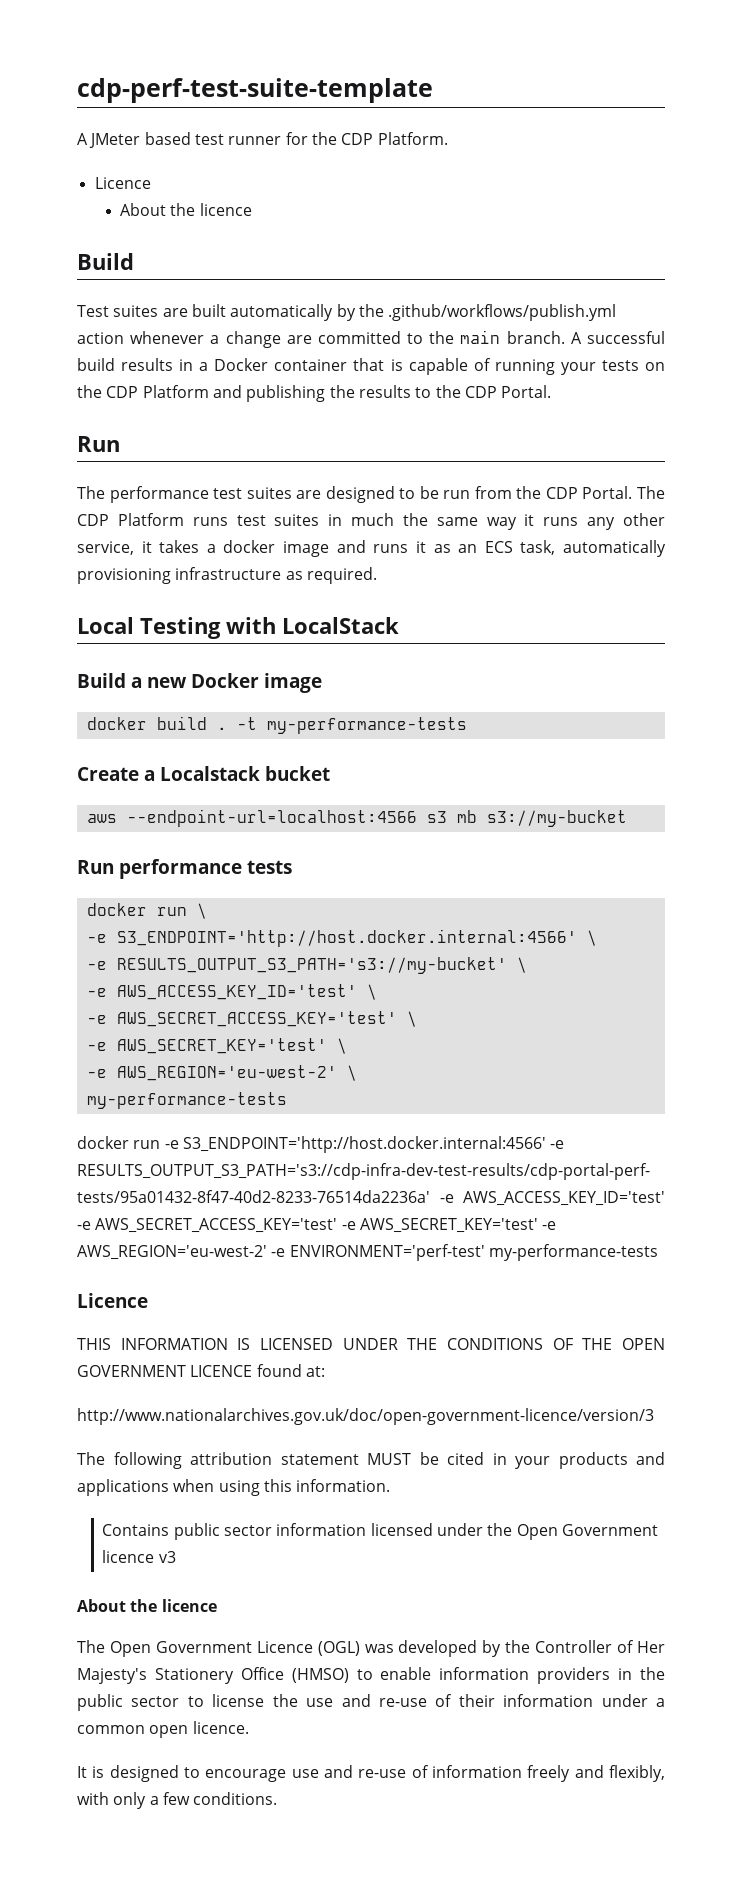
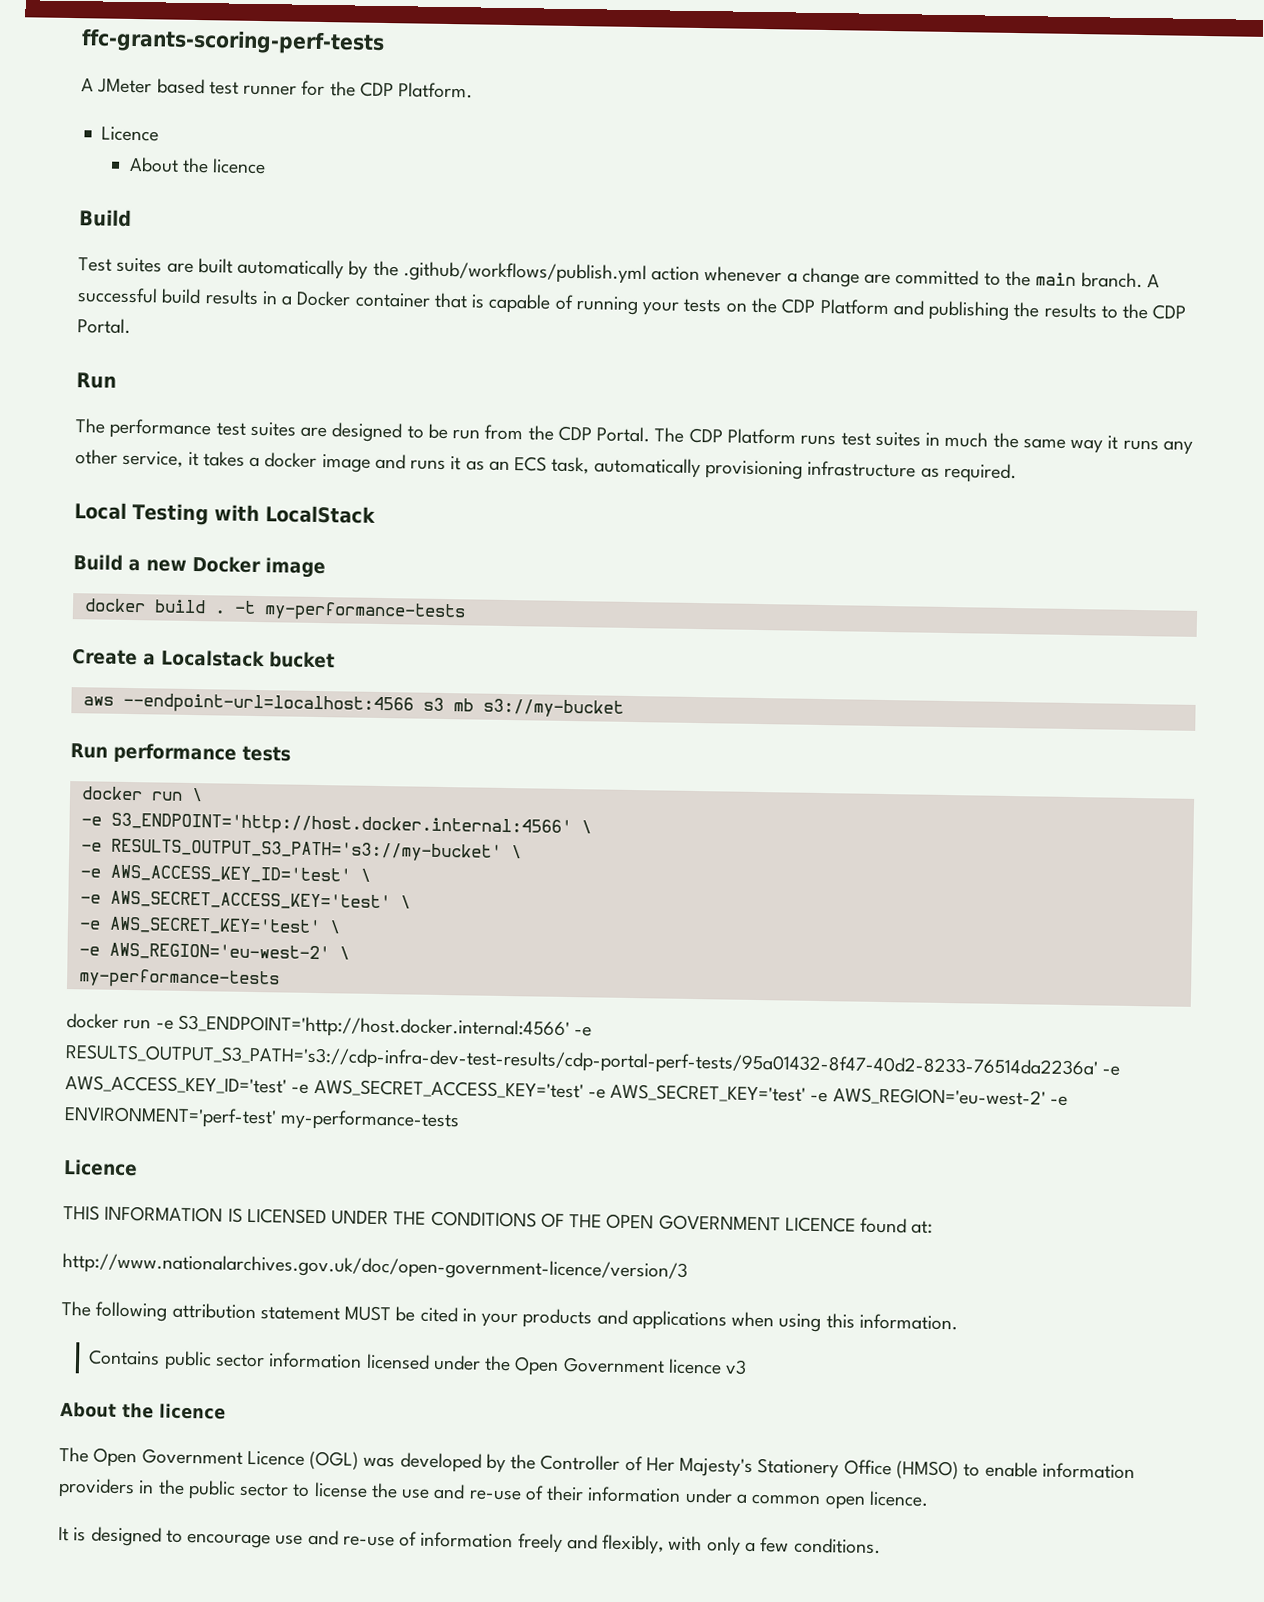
[77,78,433,103] cdp-perf-test-suite-template -> [81,29,385,55] ffc-grants-scoring-perf-tests

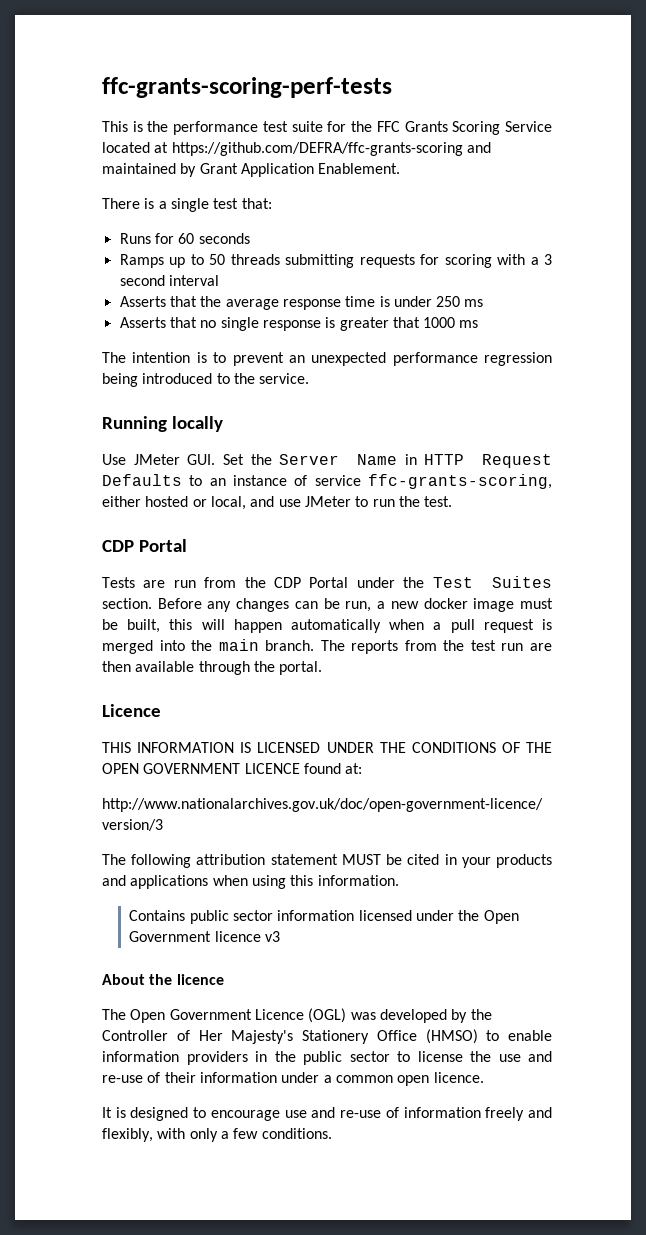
[81,78,474,99] [101,126,160,142] [128,156,267,175] [79,209,132,227] [78,257,1160,289] [77,287,1187,321] [77,318,131,334] [76,372,117,389] [75,418,1193,455] [75,449,1017,484] [74,502,376,526] [73,554,326,579] [83,598,466,623] [72,648,335,669] [82,692,624,718] [70,742,291,764] [80,786,203,802] [80,812,592,839] [80,838,522,862] [79,864,371,884] [79,890,411,911] [78,916,341,936] [78,942,350,962] [77,968,280,990] [66,1013,593,1041] [65,1044,1121,1080] [65,1075,1068,1107] [64,1106,461,1132] A JMeter based test runner for the CDP Platform. // Licence // About the licence // Build // Test suites are built automatically by the .github/workflows/publish.yml action whenever a change are committed to the main branch. A successful build results in a Docker container that is capable of running your tests on the CDP Platform and publishing the results to the CDP Portal. // Run // The performance test suites are designed to be run from the CDP Portal. The CDP Platform runs test suites in much the same way it runs any other service, it takes a docker image and runs it as an ECS task, automatically provisioning infrastructure as required. // Local Testing with LocalStack // Build a new Docker image // docker build . -t my-performance-tests // Create a Localstack bucket // aws --endpoint-url=localhost:4566 s3 mb s3://my-bucket // Run performance tests // docker run \ // -e S3_ENDPOINT='http://host.docker.internal:4566' \ // -e RESULTS_OUTPUT_S3_PATH='s3://my-bucket' \ // -e AWS_ACCESS_KEY_ID='test' \ // -e AWS_SECRET_ACCESS_KEY='test' \ // -e AWS_SECRET_KEY='test' \ // -e AWS_REGION='eu-west-2' \ // my-performance-tests // docker run -e S3_ENDPOINT='http://host.docker.internal:4566' -e RESULTS_OUTPUT_S3_PATH='s3://cdp-infra-dev-test-results/cdp-portal-perf-tests/95a01432-8f47-40d2-8233-76514da2236a' -e AWS_ACCESS_KEY_ID='test' -e AWS_SECRET_ACCESS_KEY='test' -e AWS_SECRET_KEY='test' -e AWS_REGION='eu-west-2' -e ENVIRONMENT='perf-test' my-performance-tests -> [102,121,552,135] [102,142,491,156] [102,163,401,177] [102,198,272,212] [119,233,250,244] [119,254,552,268] [119,275,219,286] [119,296,484,310] [119,317,479,331] [102,352,552,366] [102,373,310,387] [102,416,223,432] [102,454,552,468] [102,474,552,489] [102,496,453,510] [102,539,187,552] [102,576,552,588] [102,598,553,612] [102,619,552,633] [102,639,553,654] [102,661,323,675] This is the performance test suite for the FFC Grants Scoring Service located at https://github.com/DEFRA/ffc-grants-scoring and maintained by Grant Application Enablement. // There is a single test that: // Runs for 60 seconds // Ramps up to 50 threads submitting requests for scoring with a 3 second interval // Asserts that the average response time is under 250 ms // Asserts that no single response is greater that 1000 ms // The intention is to prevent an unexpected performance regression being introduced to the service. // Running locally // Use JMeter GUI. Set the Server Name in HTTP Request Defaults to an instance of service ffc-grants-scoring, either hosted or local, and use JMeter to run the test. // CDP Portal // Tests are run from the CDP Portal under the Test Suites section. Before any changes can be run, a new docker image must be built, this will happen automatically when a pull request is merged into the main branch. The reports from the test run are then available through the portal.

